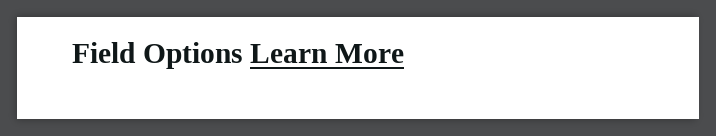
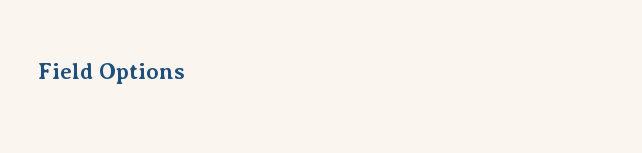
[249,44,404,63] Learn More -> (186, 73) none

